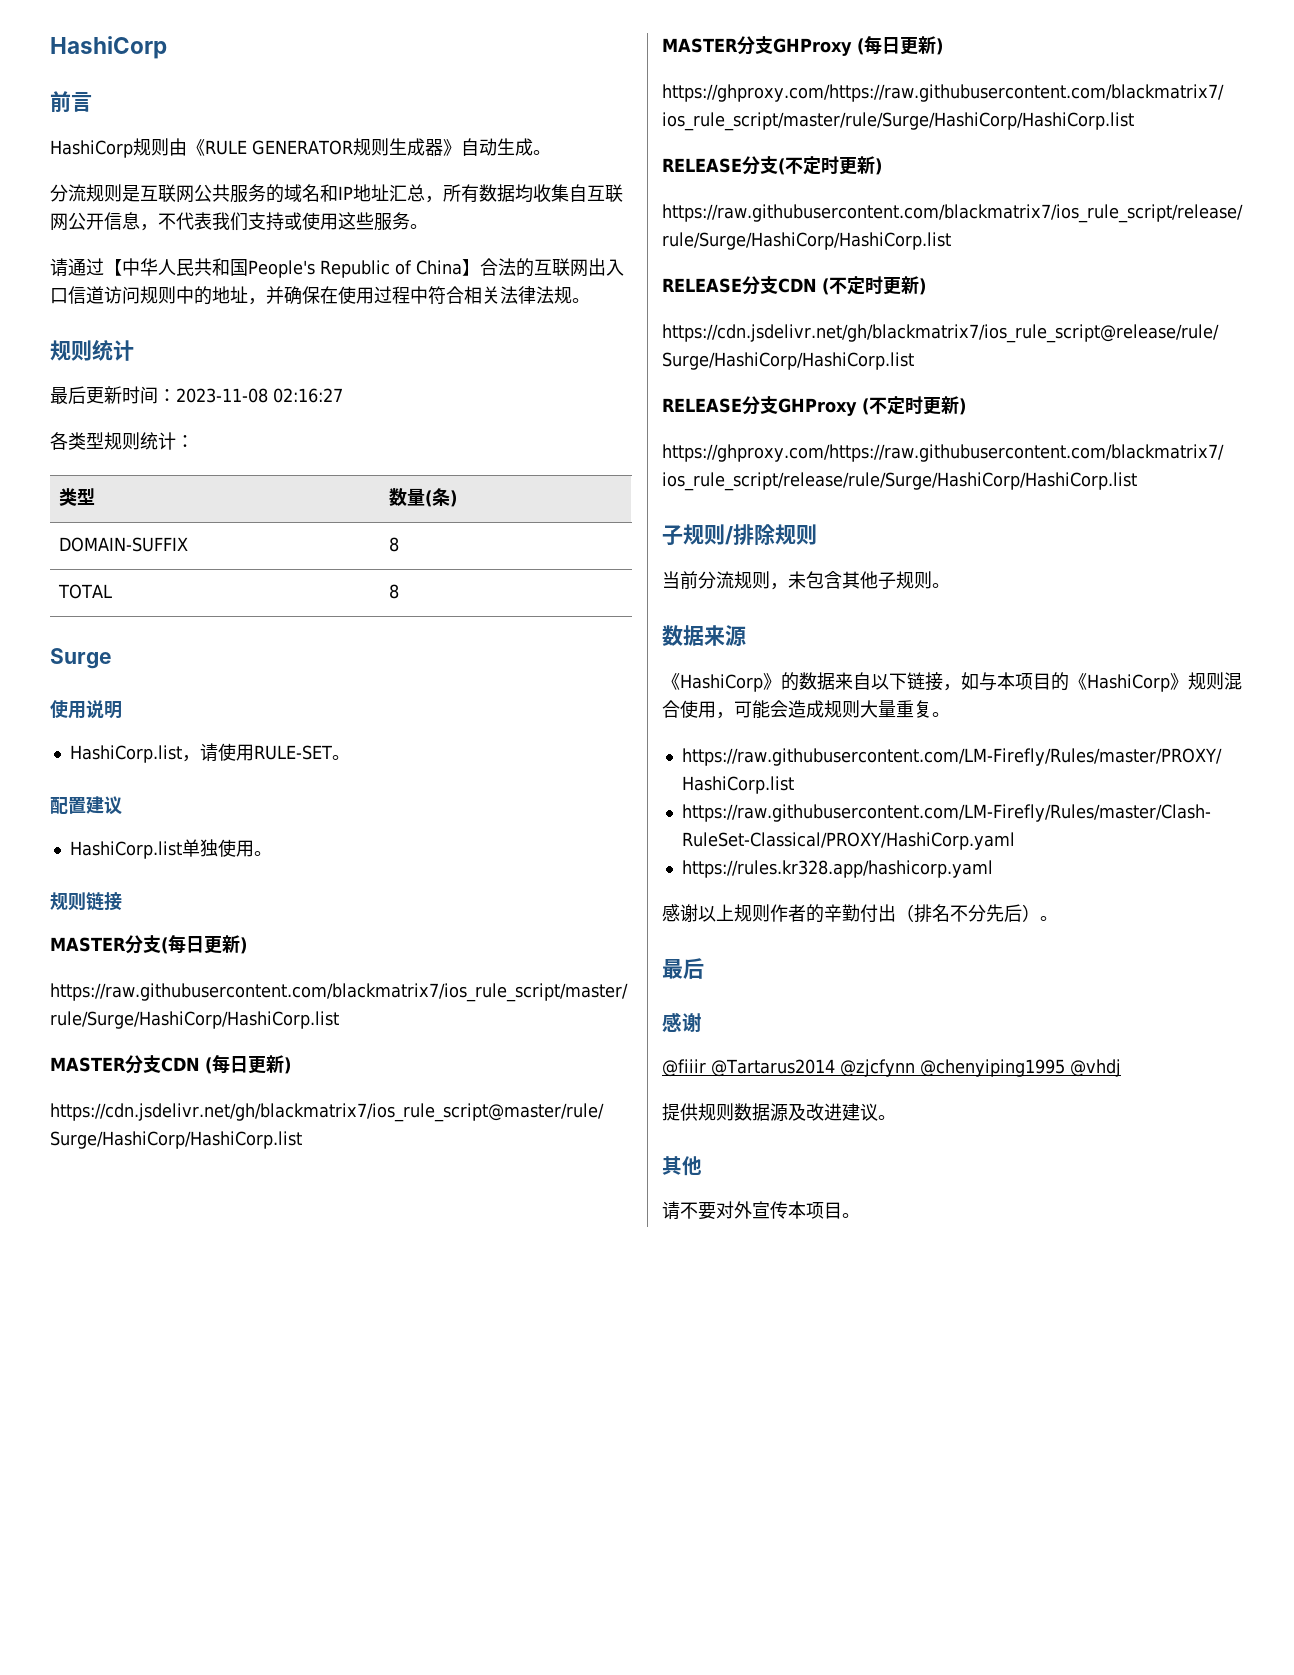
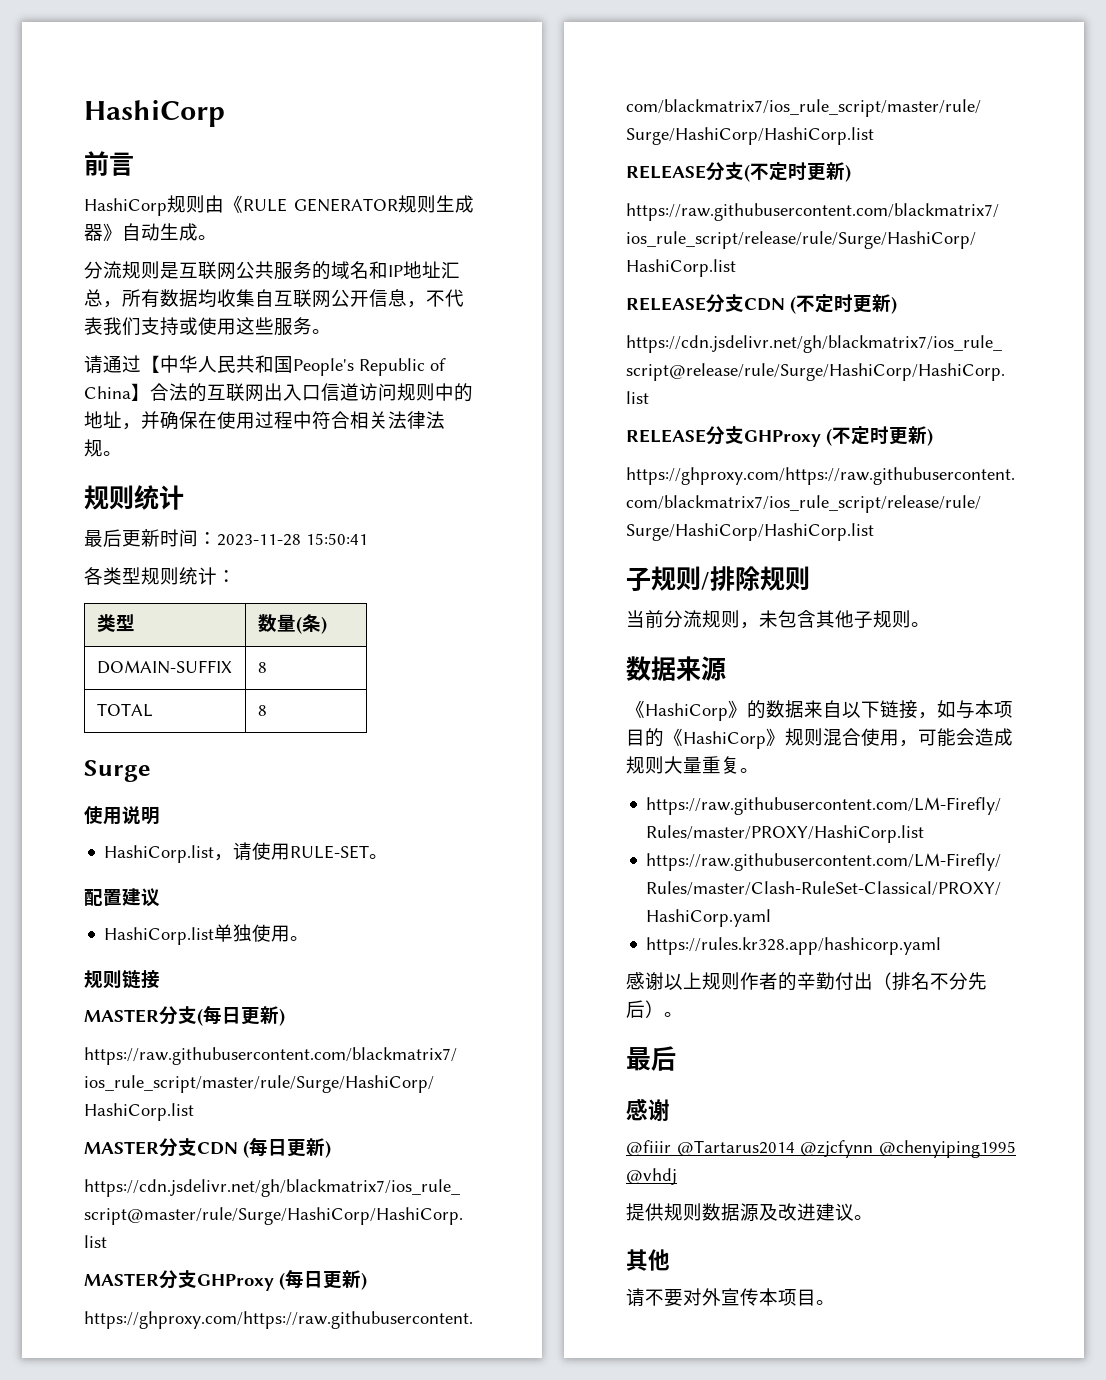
[176,388,343,403] 2023-11-08 02:16:27 -> [217,533,368,546] 2023-11-28 15:50:41

